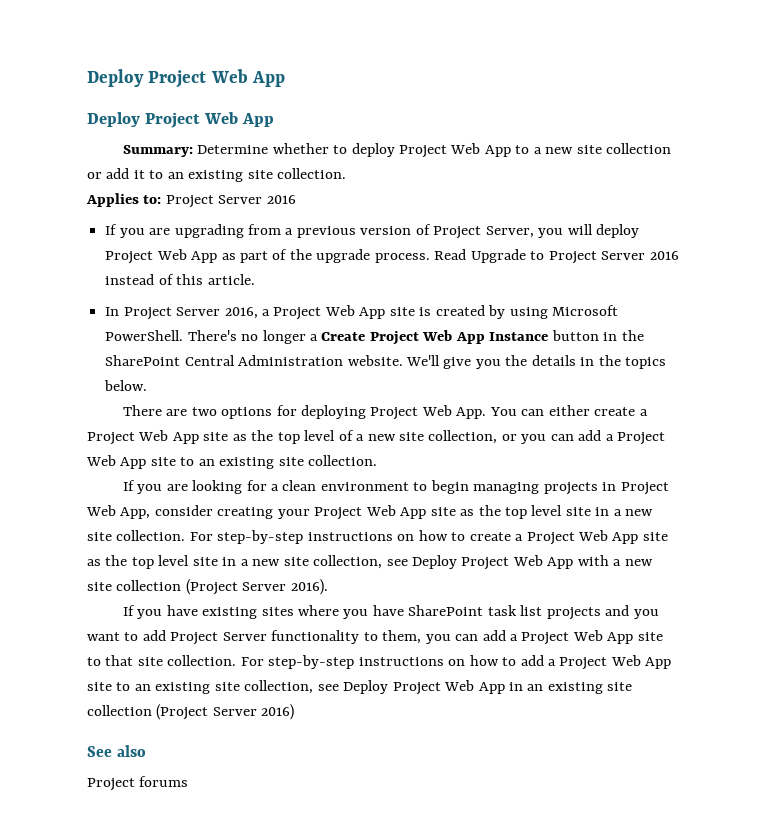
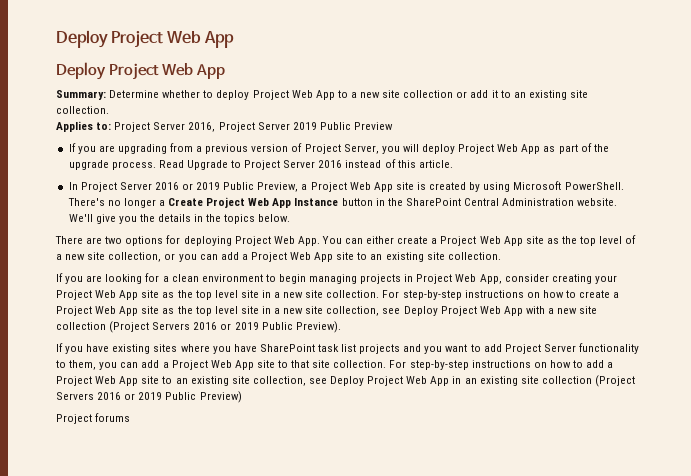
[266,195,296,204] 2016 -> [188,122,393,132] 2016, Project Server 2019 Public Preview
[224,307,258,319] 2016, -> [154,182,299,192] 2016 or 2019 Public Preview,
[242,579,328,595] Server 2016). -> [152,321,341,333] Servers 2016 or 2019 Public Preview).
[212,704,295,720] [87,745,146,757] Server 2016) // See also -> [56,391,242,403] Servers 2016 or 2019 Public Preview)

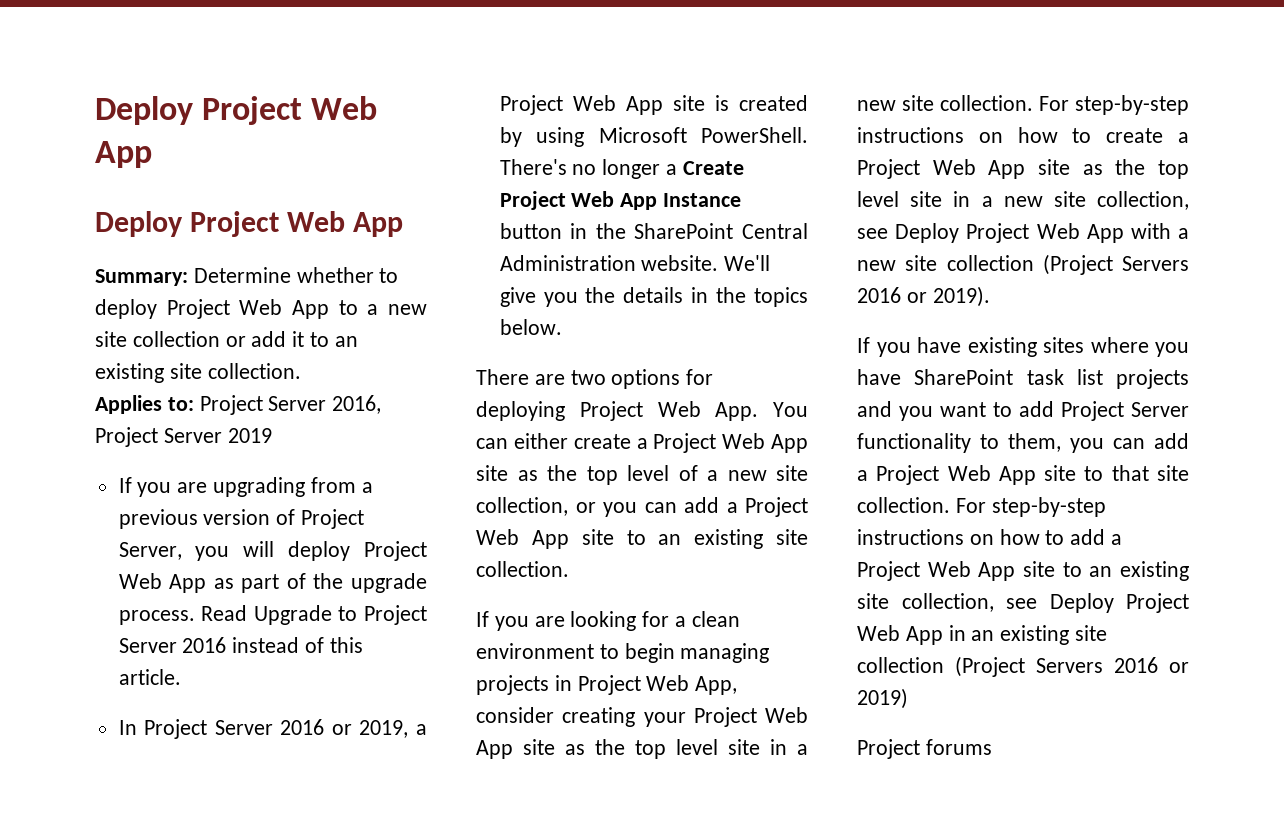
[319,122,393,130] Public Preview -> (272, 435) none
[196,182,299,192] 2019 Public Preview, -> [359,720,409,738] 2019,
[234,321,341,333] 2019 Public Preview). -> [932,286,990,307] 2019).
[138,391,242,403] 2019 Public Preview) -> [857,688,908,709] 2019)

